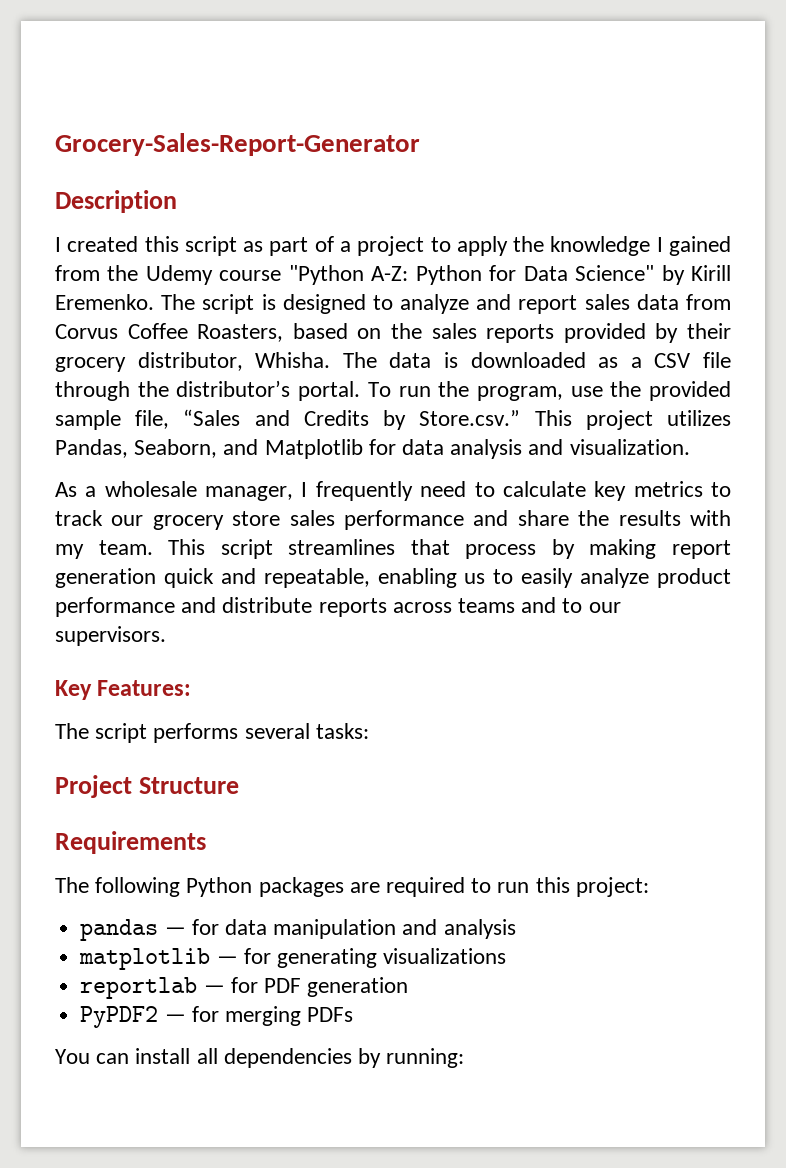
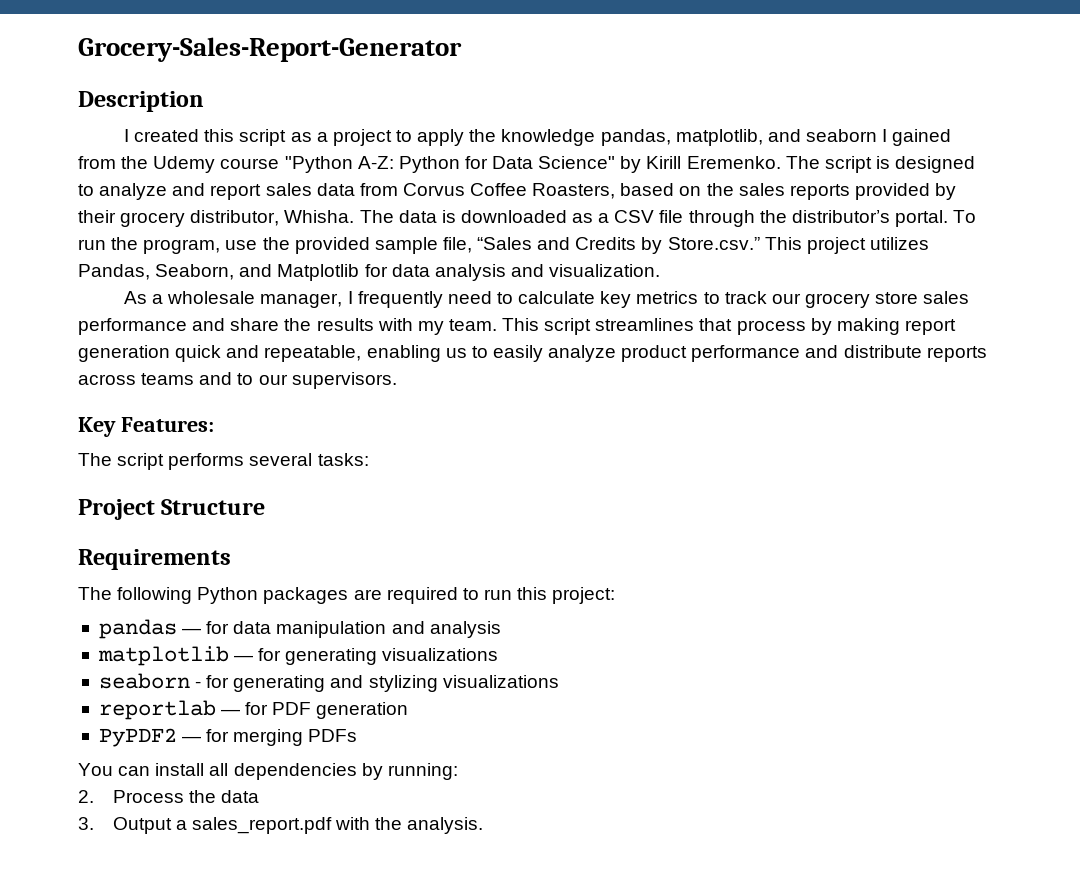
[269,236,334,256] part of -> (312, 137) none
(651, 246) none -> [600,129,877,146] pandas, matplotlib, and seaborn
(507, 956) none -> [98,673,559,692] // seaborn - for generating and stylizing visualizations
(465, 1058) none -> [78,790,259,803] [78,817,484,834] // 2. Process the data // 3. Output a sales_report.pdf with the analysis.

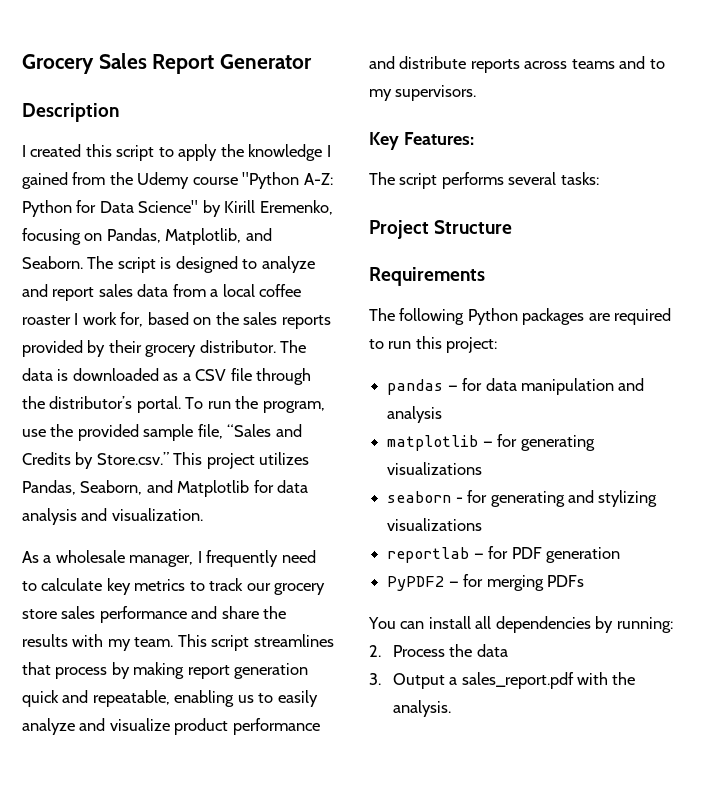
[78,37,462,62] Grocery-Sales-Report-Generator -> [22,53,313,74] Grocery Sales Report Generator
[290,129,392,146] as a project -> (155, 153) none
[600,129,877,146] pandas, matplotlib, and seaborn -> (323, 152) none
[686,156,781,169] Eremenko. -> [259,200,333,215] [22,228,272,245] [22,256,83,269] Eremenko, focusing on Pandas, Matplotlib, and Seaborn.
[402,183,616,199] Corvus Coffee Roasters, -> [210,284,302,297] [22,312,144,327] a local coffee roaster I work for,
[190,210,355,226] distributor, Whisha. -> [199,340,276,353] distributor.
(617, 353) none -> [79,718,170,731] and visualize
[258,374,288,385] our -> [369,89,392,101] my

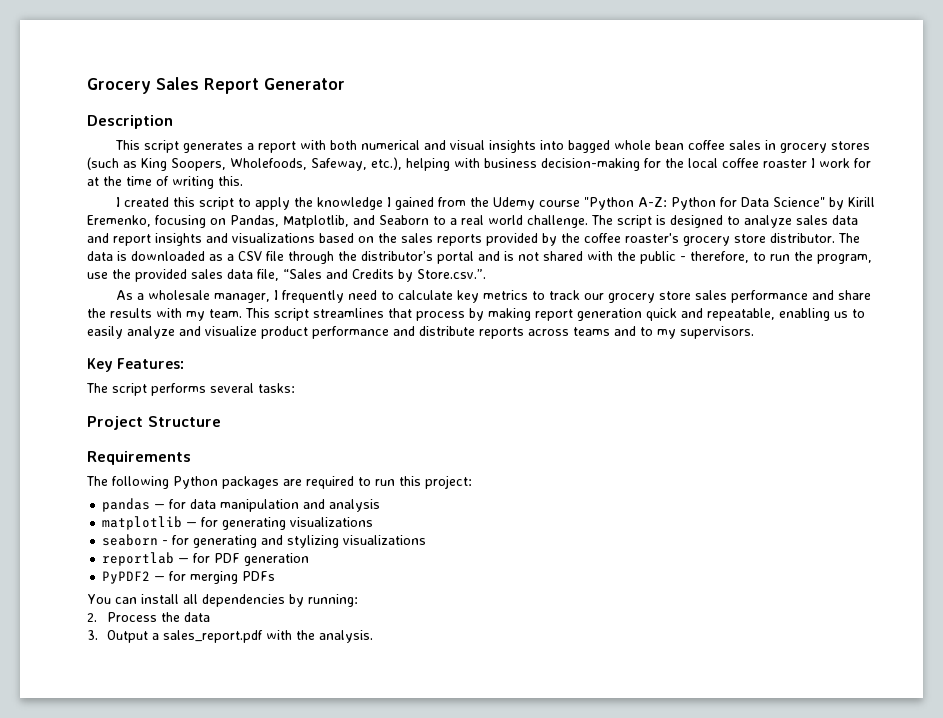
(119, 112) none -> [114,140,870,153] [87,157,871,171] [87,176,243,189] // This script generates a report with both numerical and visual insights into bagged whole bean coffee sales in grocery stores (such as King Soopers, Wholefoods, Safeway, etc.), helping with business decision-making for the local coffee roaster I work for at the time of writing this.
[22,256,83,269] Seaborn. -> [379,215,588,228] Seaborn to a real world challenge.
[22,284,302,301] [22,312,144,327] and report sales data from a local coffee roaster I work for, -> [796,215,858,225] [87,233,315,246] sales data and report insights and visualizations
[108,340,197,357] their grocery -> [561,233,766,246] the coffee roaster's grocery store
[136,396,204,413] portal. To -> [437,251,766,264] portal and is not shared with the public - therefore, to
[143,424,194,441] sample -> [191,269,253,279] sales data
[96,452,310,469] [22,480,309,497] [22,508,203,525] Store.csv.” This project utilizes Pandas, Seaborn, and Matplotlib for data analysis and visualization. -> [417,269,486,279] Store.csv.”.

